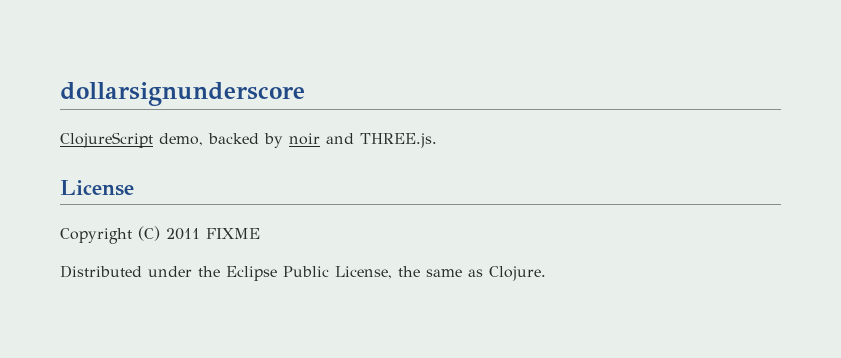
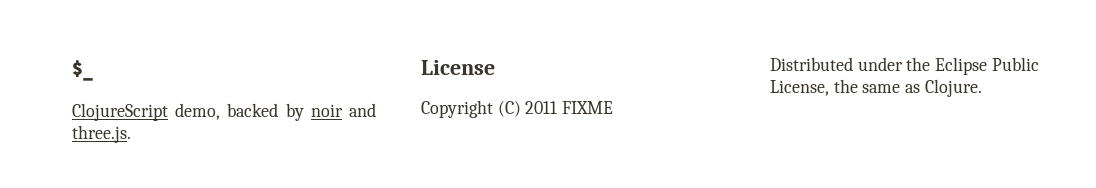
[60,82,305,106] dollarsignunderscore -> [72,60,94,81] $_
[360,133,437,148] THREE.js. -> [72,125,131,143] three.js.

